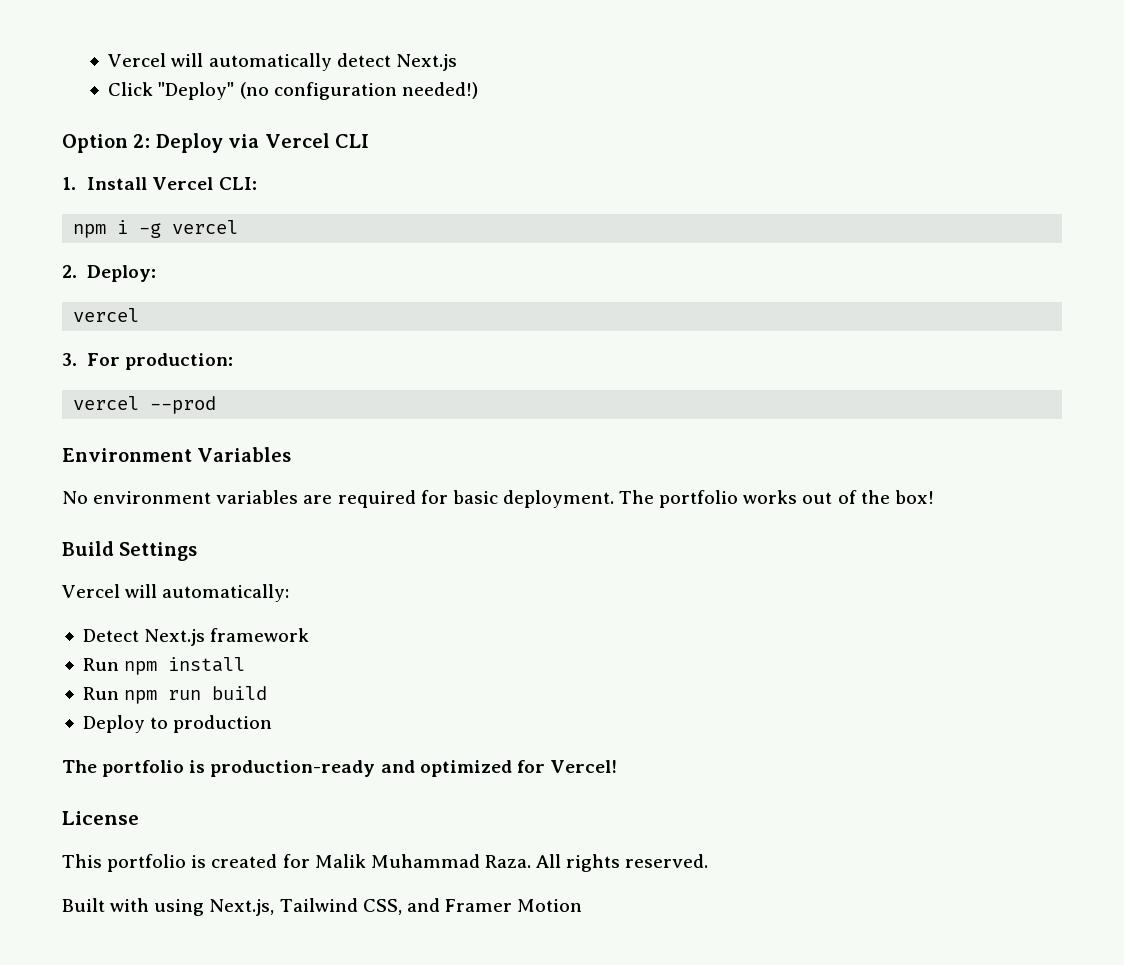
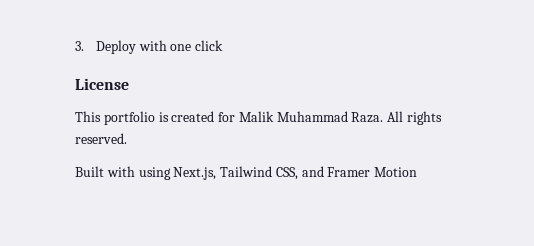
[108,53,457,71] [108,82,478,100] [62,133,369,153] [62,177,257,190] [73,220,239,238] [62,265,157,282] [73,308,140,322] [62,353,234,370] [73,396,217,414] [62,447,292,462] [62,490,934,508] [62,541,198,561] [62,584,290,602] [82,628,310,646] [82,657,246,675] [82,686,268,704] [82,715,273,733] [62,760,617,777] Vercel will automatically detect Next.js // Click "Deploy" (no configuration needed!) // Option 2: Deploy via Vercel CLI // 1. Install Vercel CLI: // npm i -g vercel // 2. Deploy: // vercel // 3. For production: // vercel --prod // Environment Variables // No environment variables are required for basic deployment. The portfolio works out of the box! // Build Settings // Vercel will automatically: // Detect Next.js framework // Run npm install // Run npm run build // Deploy to production // The portfolio is production-ready and optimized for Vercel! -> [75,40,224,54] 3. Deploy with one click

